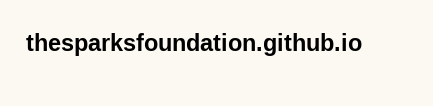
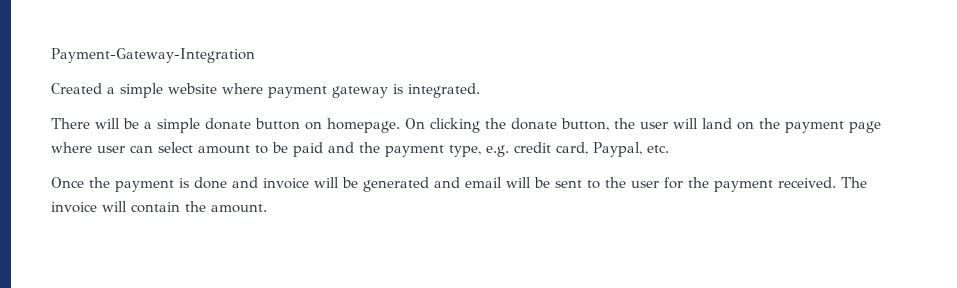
[26,33,362,56] thesparksfoundation.github.io -> [51,48,255,63] [51,83,480,98] [51,118,881,133] [51,142,669,157] [51,177,867,192] [51,201,267,213] Payment-Gateway-Integration // Created a simple website where payment gateway is integrated. // There will be a simple donate button on homepage. On clicking the donate button, the user will land on the payment page where user can select amount to be paid and the payment type, e.g. credit card, Paypal, etc. // Once the payment is done and invoice will be generated and email will be sent to the user for the payment received. The invoice will contain the amount.

